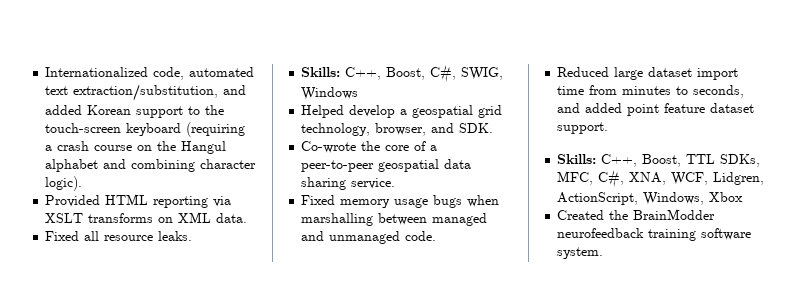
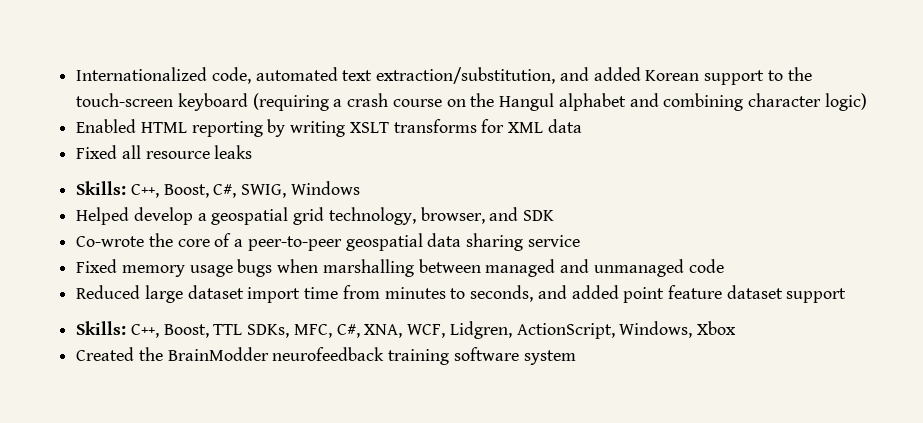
[45,176,83,191] [45,194,232,208] [45,212,248,223] logic). // Provided HTML reporting via XSLT transforms on XML data. -> [824,93,867,111] [76,119,582,137] logic) // Enabled HTML reporting by writing XSLT transforms for XML data
[158,231,193,241] leaks. -> [214,145,253,159] leaks
[459,123,494,133] SDK. -> [523,210,555,221] SDK
[351,178,396,189] service. -> [527,235,580,247] service
[405,231,437,241] code. -> [688,259,724,273] code
[557,122,609,134] support. -> [786,288,847,303] support
[557,247,604,259] system. -> [523,350,576,365] system

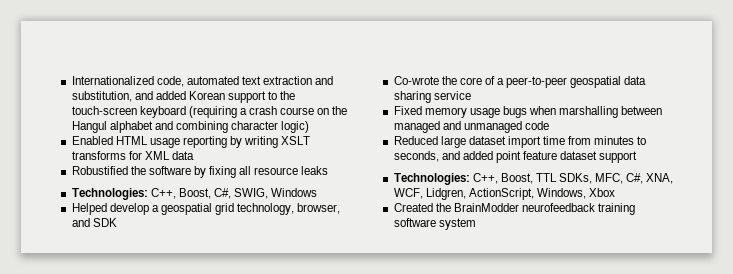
[376,67,556,84] extraction/substitution, -> [263,76,334,85] [71,91,132,102] extraction and substitution,
(187, 127) none -> [149,138,180,148] usage
[76,145,118,159] Fixed -> [71,166,237,178] Robustified the software by fixing
[76,181,127,195] Skills: -> [71,188,148,200] Technologies:
[76,321,127,335] Skills: -> [393,173,470,185] Technologies:

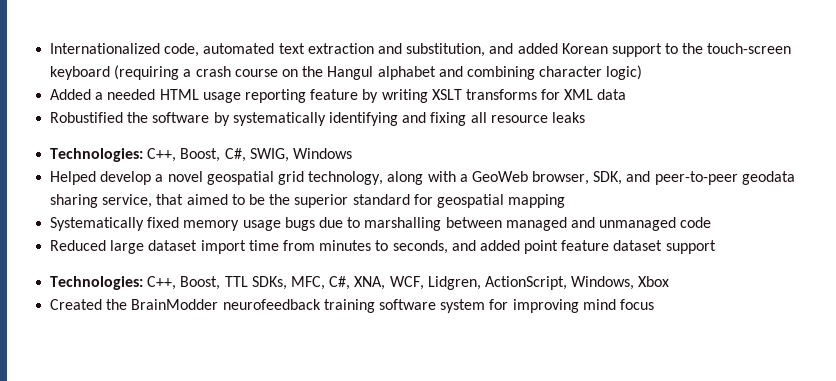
[71,136,113,145] Enabled -> [50,89,156,100] Added a needed
(227, 142) none -> [310,89,359,100] feature
(206, 172) none -> [232,112,427,126] systematically identifying and
(159, 208) none -> [167,171,203,182] novel
[297,203,341,214] [71,218,117,227] [393,76,647,88] [393,91,471,103] [393,106,422,115] browser, and SDK // Co-wrote the core of a peer-to-peer geospatial data sharing service // Fixed -> [387,171,795,185] [50,194,566,208] [50,217,180,231] along with a GeoWeb browser, SDK, and peer-to-peer geodata sharing service, that aimed to be the superior standard for geospatial mapping // Systematically fixed
[529,106,557,115] when -> [318,217,361,228] due to
(476, 224) none -> [489,299,654,313] for improving mind focus

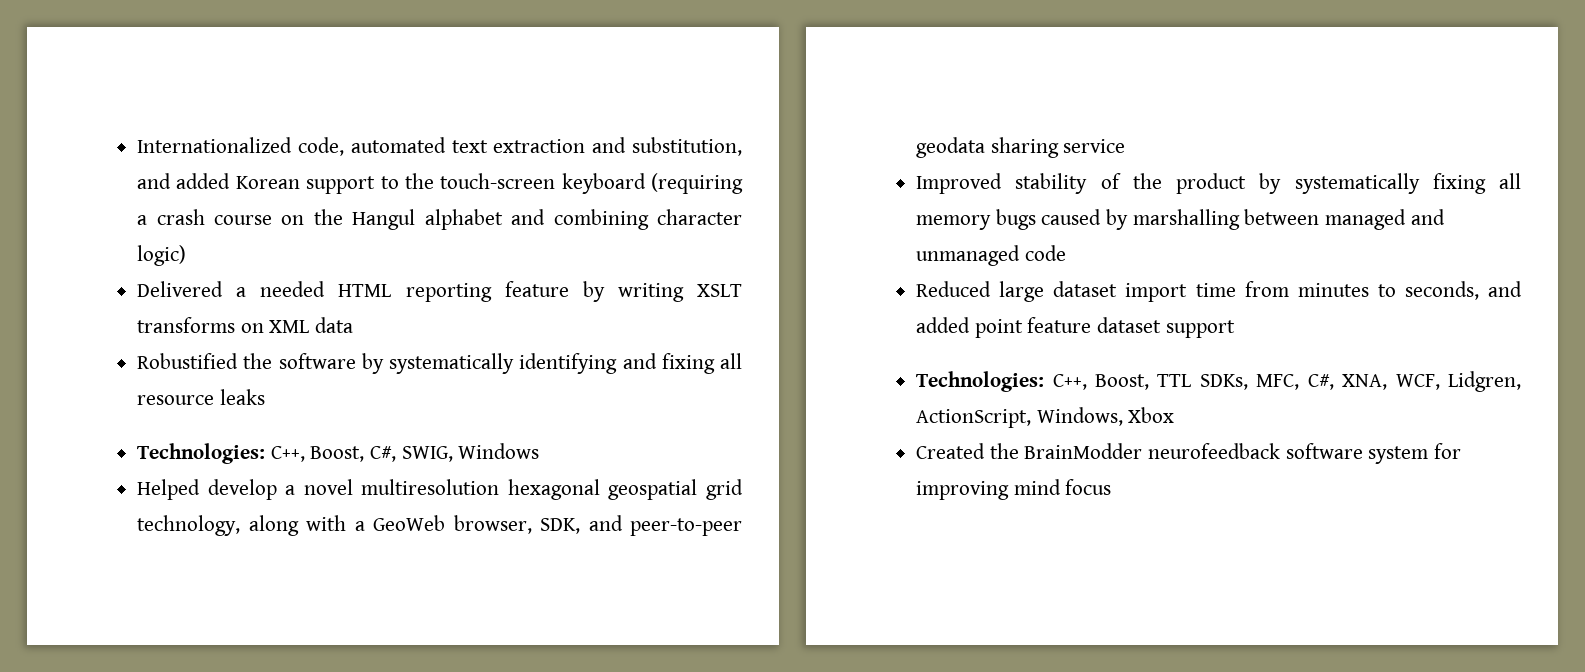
[50,89,92,100] Added -> [137,281,224,297] Delivered
[202,92,241,103] usage -> (392, 290) none
[541,89,561,100] for -> [240,323,264,333] on
(203, 176) none -> [361,479,600,500] multiresolution hexagonal
[102,194,566,208] [50,217,361,231] service, that aimed to be the superior standard for geospatial mapping // Systematically fixed memory usage bugs due to -> [1063,139,1126,153] [916,173,1521,194] [916,209,1129,230] service // Improved stability of the product by systematically fixing all memory bugs caused by
[323,299,375,313] training -> (1281, 451) none

